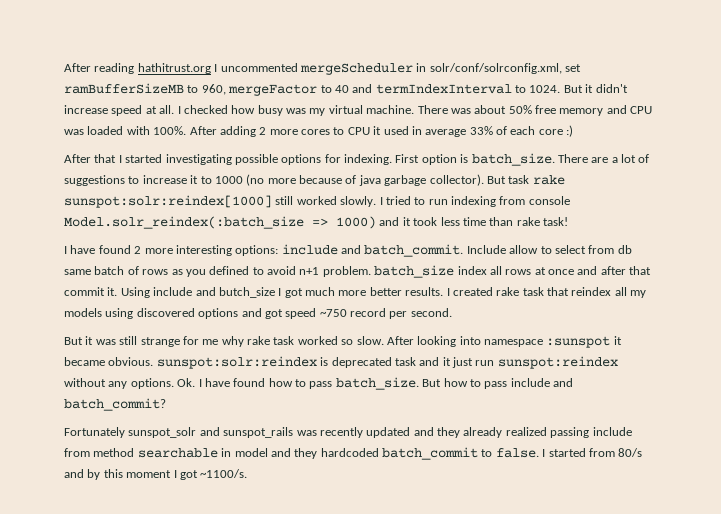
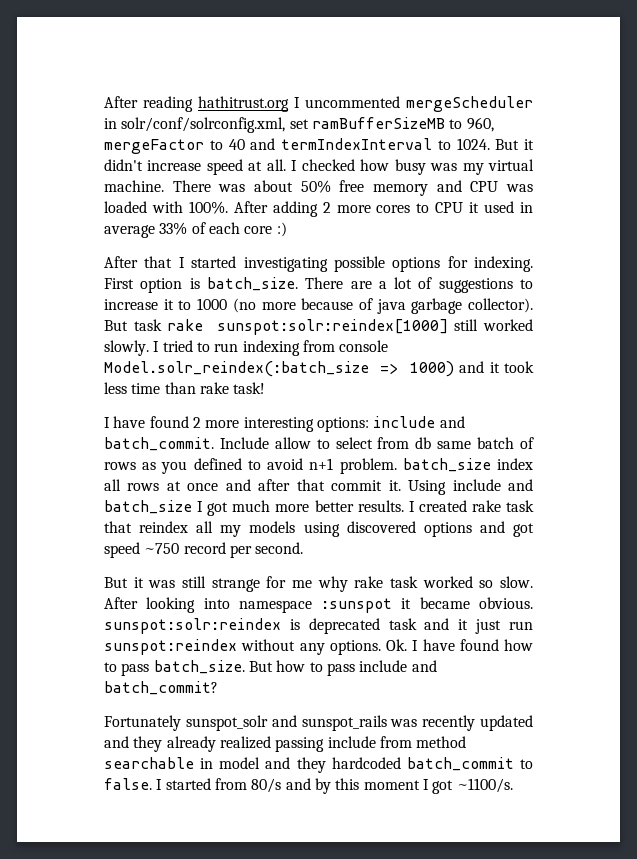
[218,287,275,298] butch_size -> [104,500,192,514] batch_size

